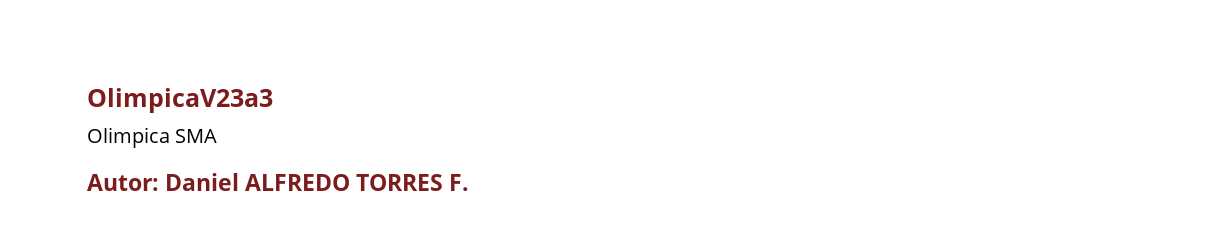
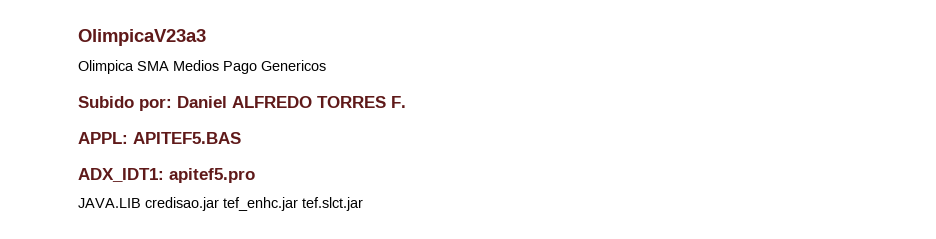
[87,174,159,191] // Autor: -> [173,60,326,74] [78,96,172,111] Medios Pago Genericos // Subido por:
(470, 182) none -> [78,132,241,144] [78,168,255,183] [78,197,363,211] // APPL: APITEF5.BAS // ADX_IDT1: apitef5.pro // JAVA.LIB credisao.jar tef_enhc.jar tef.slct.jar

